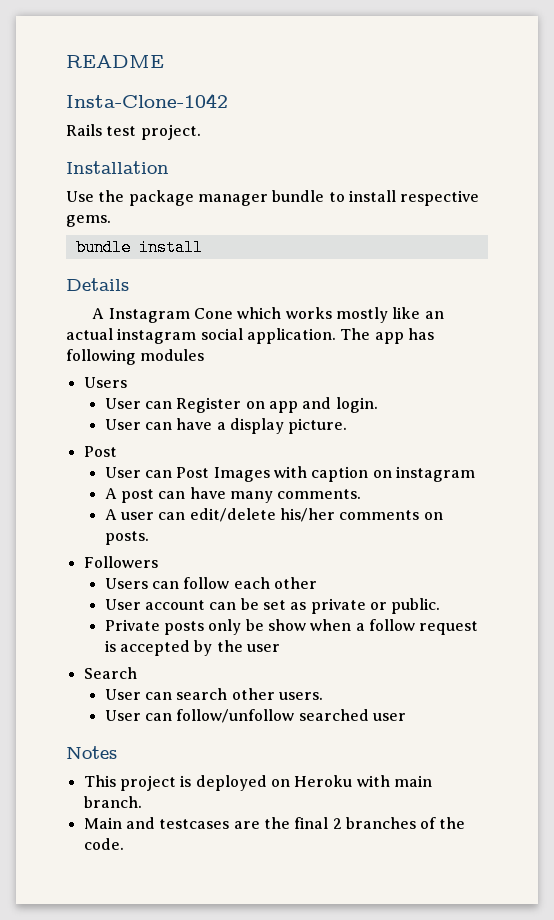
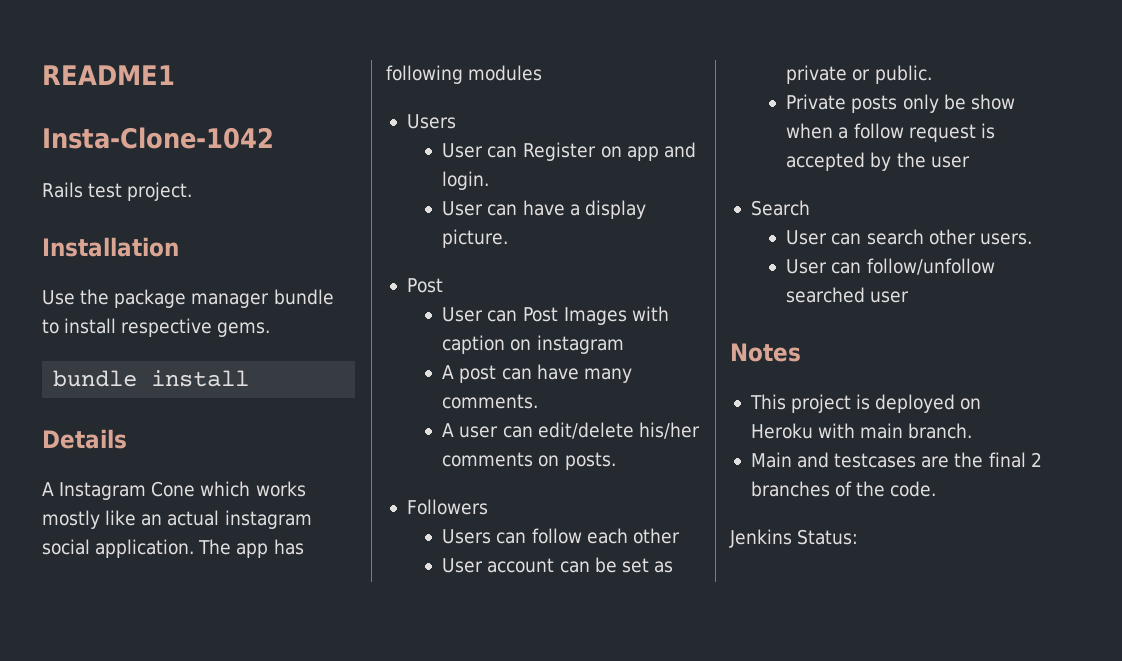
[66,55,164,68] README -> [42,65,175,85] README1
(124, 844) none -> [729,529,859,548] // Jenkins Status:

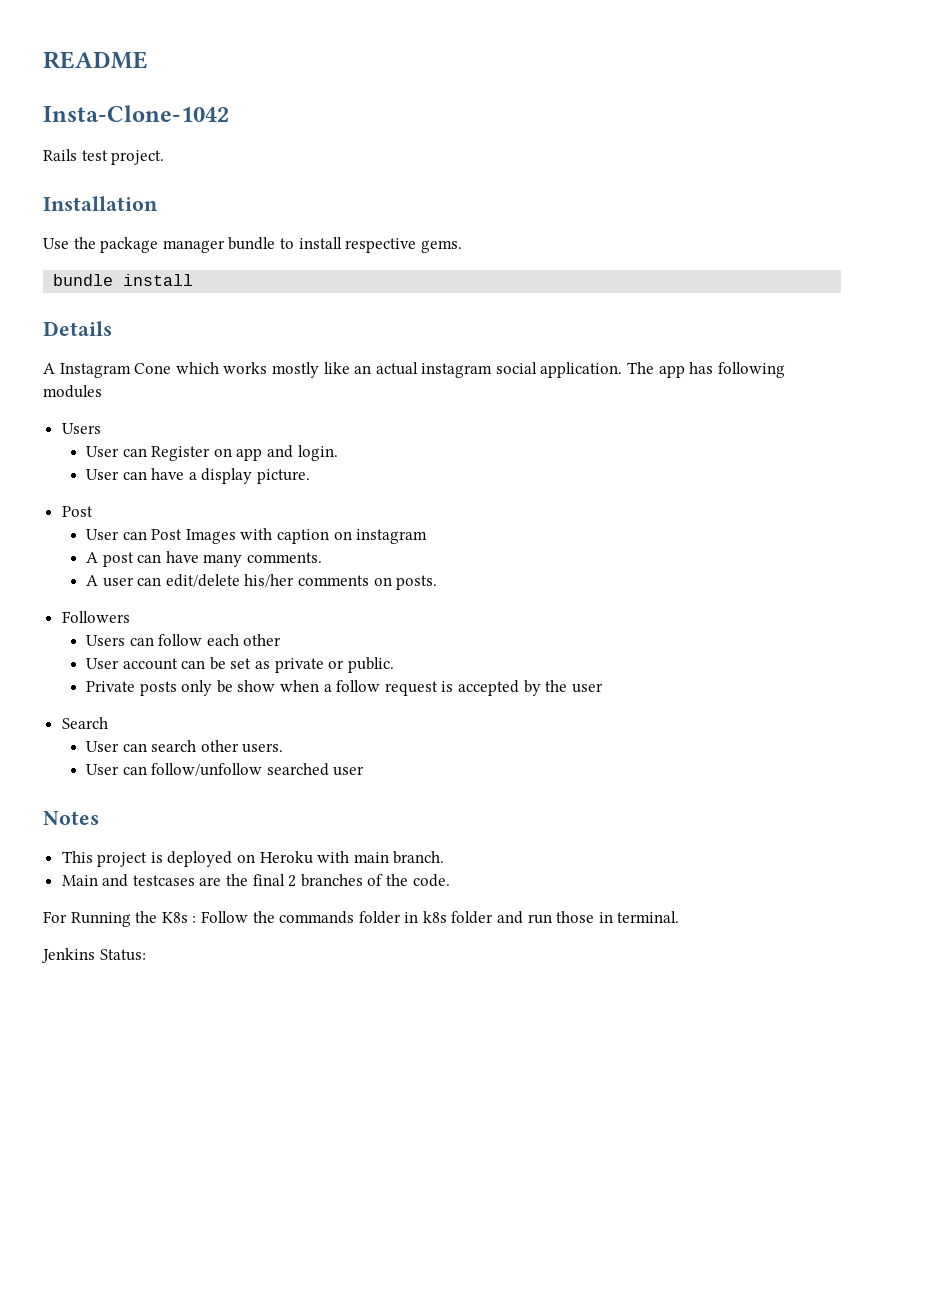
[42,65,175,85] README1 -> [43,51,148,69] README
(937, 489) none -> [43,911,680,927] // For Running the K8s : Follow the commands folder in k8s folder and run those in terminal.

